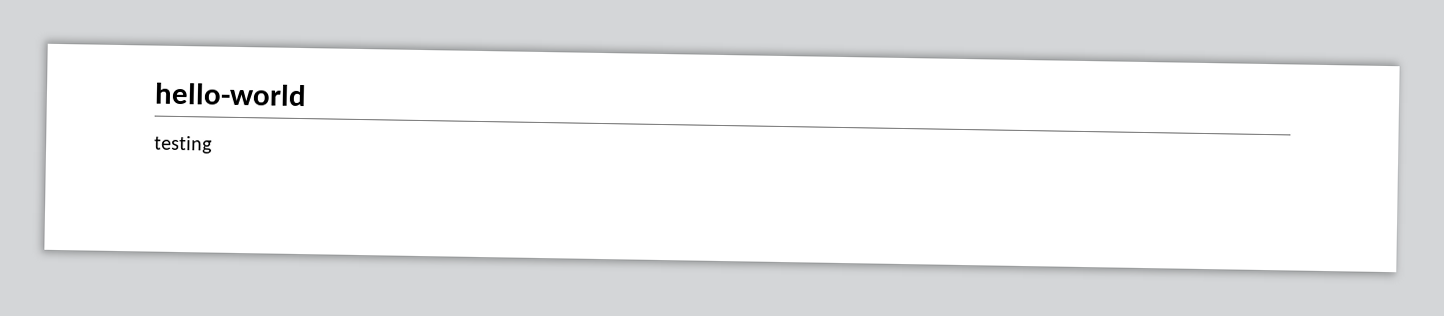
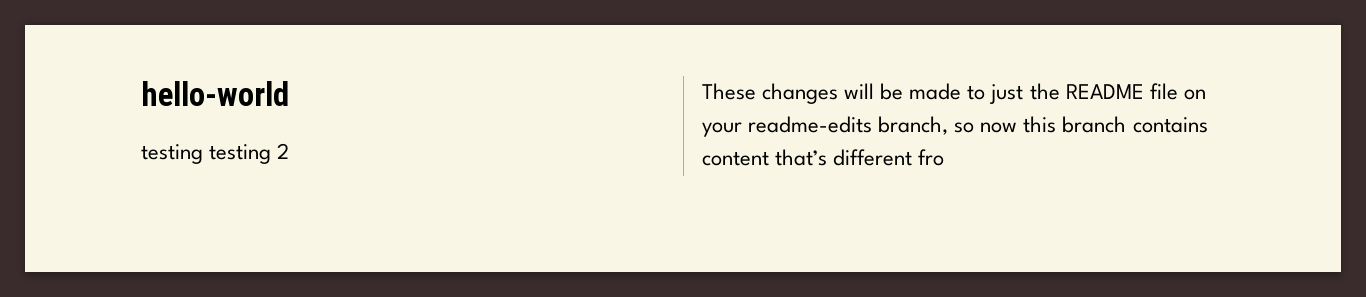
(213, 144) none -> [209,143,290,164] [702,83,1206,104] [702,116,1208,137] [702,149,945,166] testing 2 // These changes will be made to just the README file on your readme-edits branch, so now this branch contains content that’s different fro

